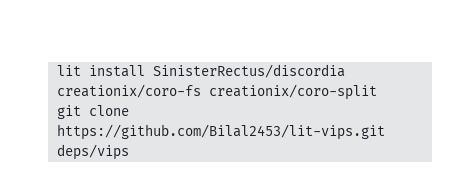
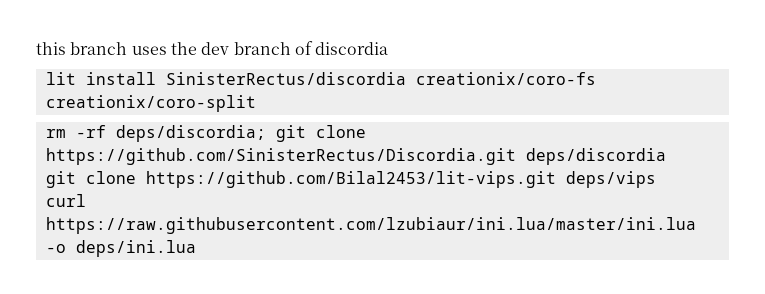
(56, 70) none -> [36,41,389,55] this branch uses the dev branch of discordia //
(377, 92) none -> [45,125,366,142] [45,148,666,165] // rm -rf deps/discordia; git clone https://github.com/SinisterRectus/Discordia.git deps/discordia
(129, 152) none -> [45,194,86,207] [45,217,696,234] [45,240,196,257] // curl https://raw.githubusercontent.com/lzubiaur/ini.lua/master/ini.lua -o deps/ini.lua

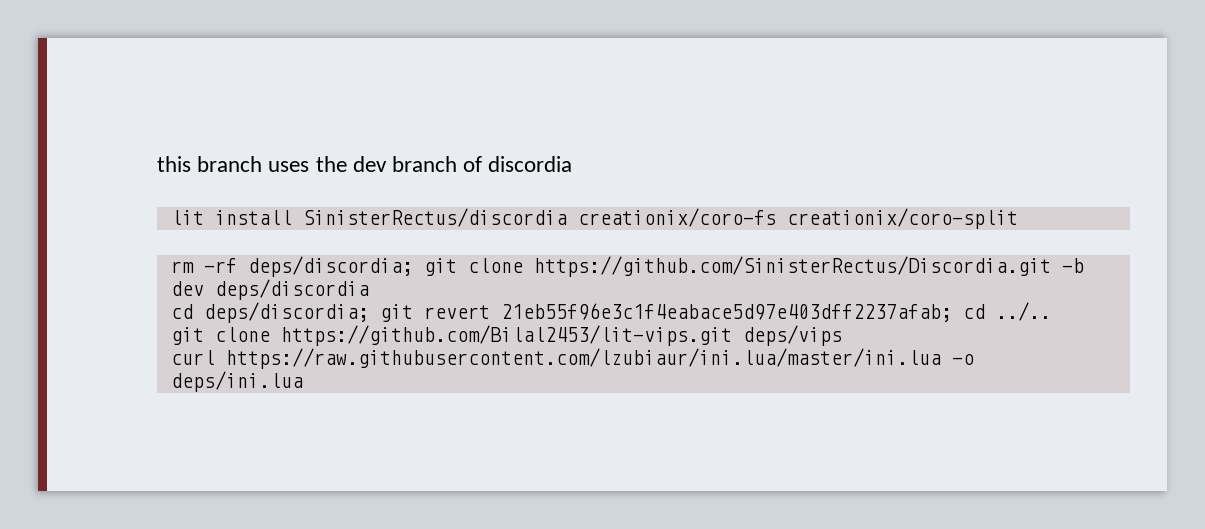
(516, 156) none -> [1061,258,1084,273] [170,281,204,296] -b dev
(666, 156) none -> [170,302,1051,323] // cd deps/discordia; git revert 21eb55f96e3c1f4eabace5d97e403dff2237afab; cd ../..

